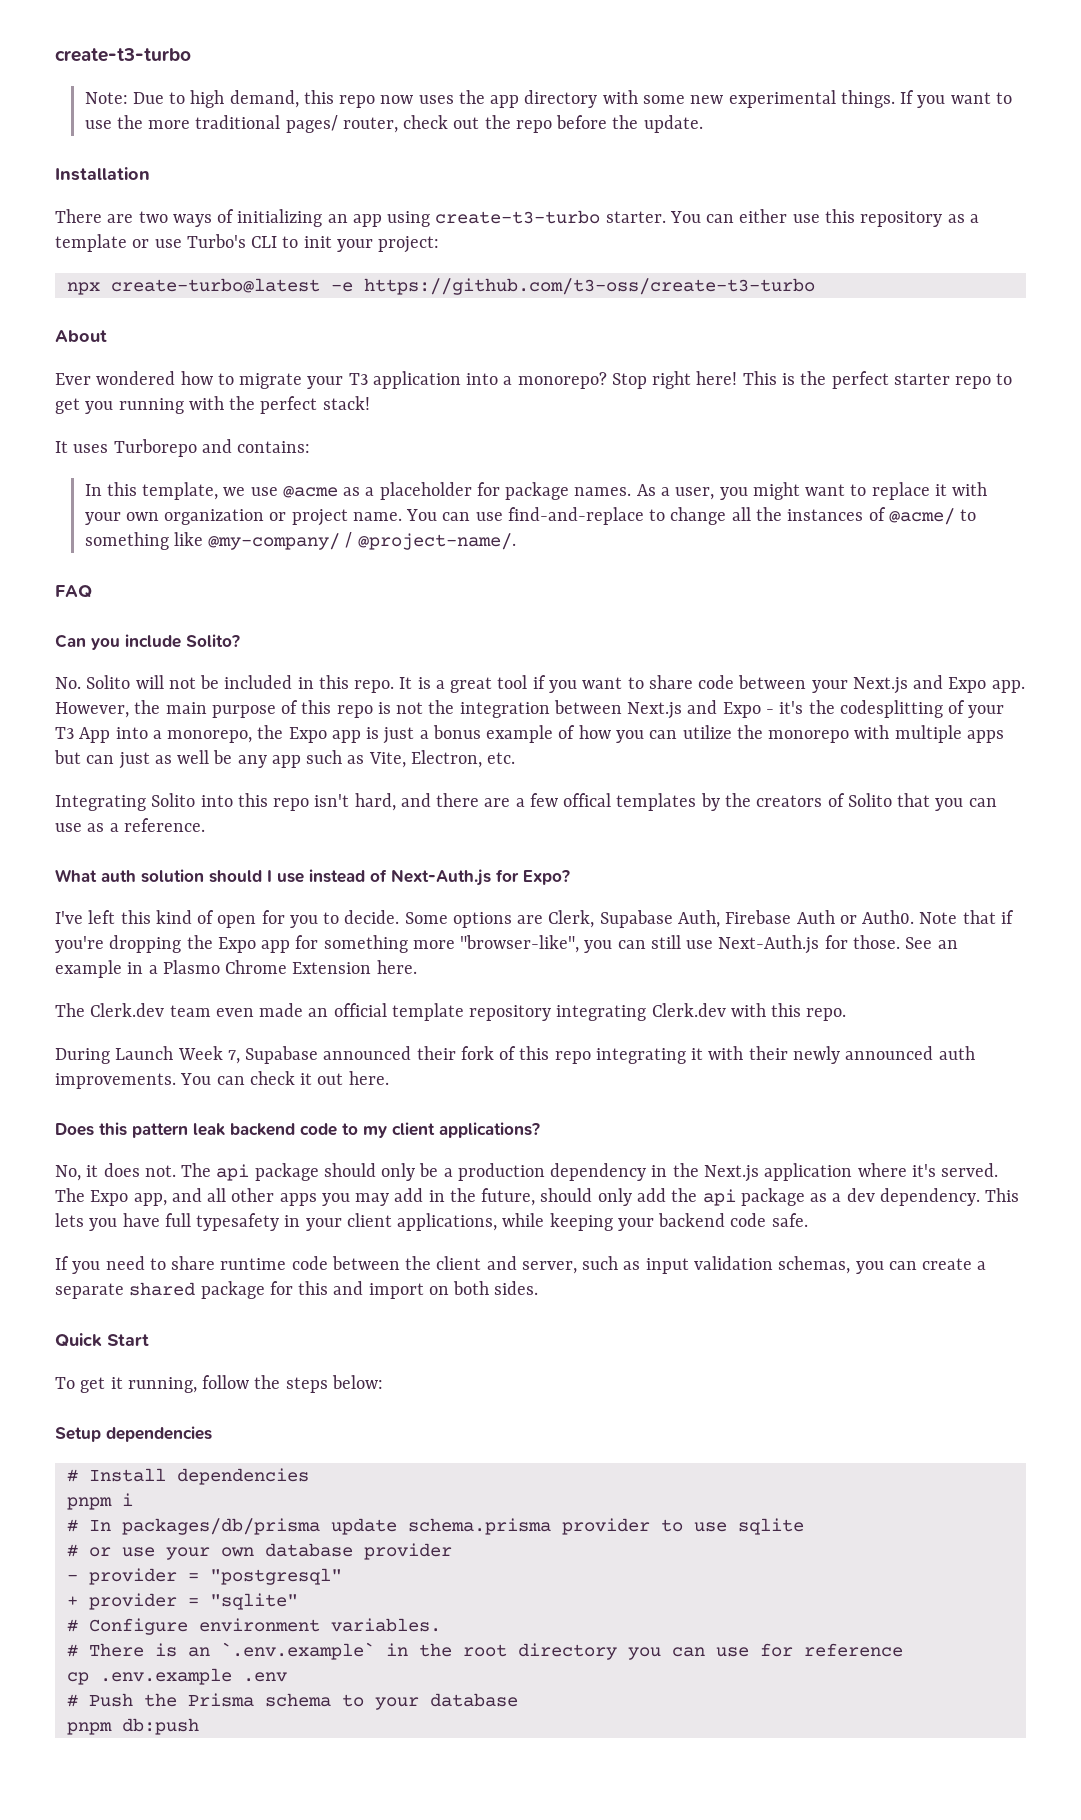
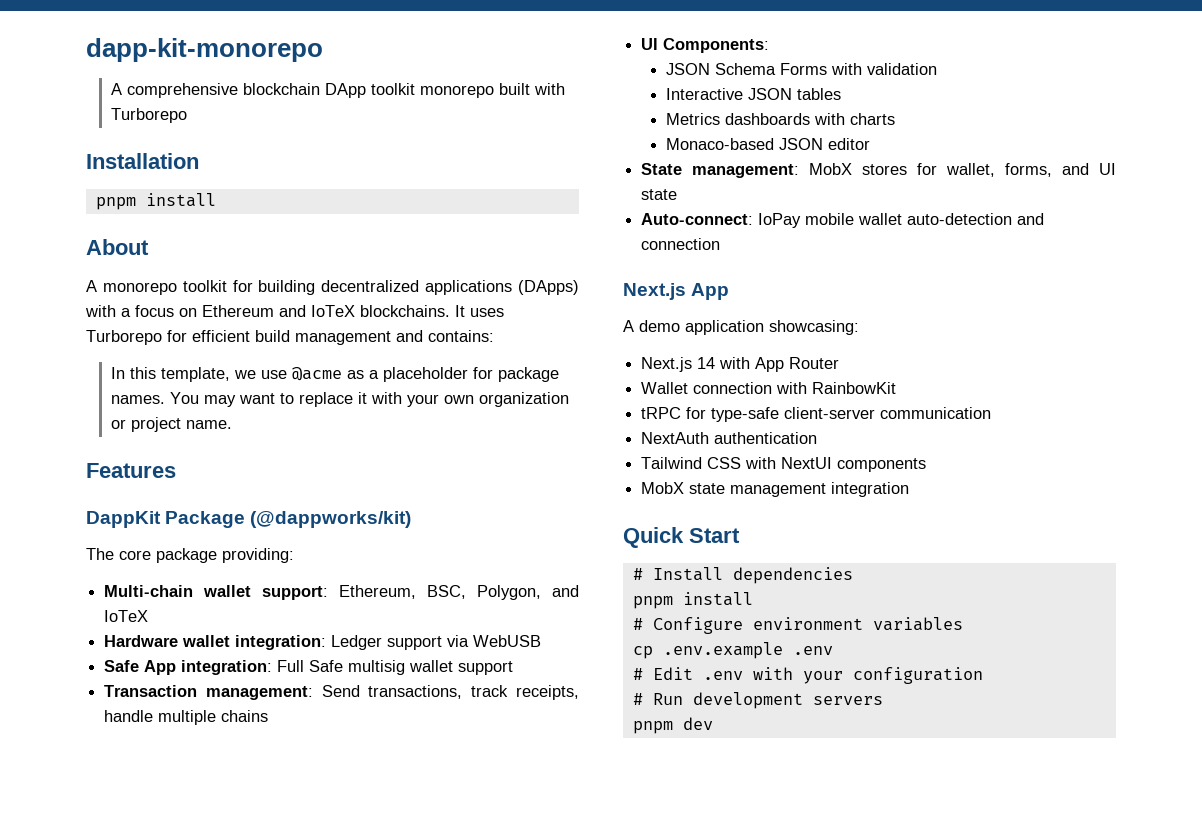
[55,48,191,62] [84,90,1012,108] [84,115,703,133] [55,167,150,181] [55,209,979,227] [55,234,440,253] [66,278,815,295] [55,330,107,342] [55,371,1013,389] [55,396,370,414] [55,439,197,457] create-t3-turbo // Note: Due to high demand, this repo now uses the app directory with some new experimental things. If you want to use the more traditional pages/ router, check out the repo before the update. // Installation // There are two ways of initializing an app using create-t3-turbo starter. You can either use this repository as a template or use Turbo's CLI to init your project: // npx create-turbo@latest -e https://github.com/t3-oss/create-t3-turbo // About // Ever wondered how to migrate your T3 application into a monorepo? Stop right here! This is the perfect starter repo to get you running with the perfect stack! // It uses Turborepo -> [86,38,323,62] [110,83,565,98] [110,108,187,123] [86,153,199,169] [95,193,216,210] [86,239,149,255] [86,280,579,295] [85,305,504,317] [86,330,391,345] dapp-kit-monorepo // A comprehensive blockchain DApp toolkit monorepo built with Turborepo // Installation // pnpm install // About // A monorepo toolkit for building decentralized applications (DApps) with a focus on Ethereum and IoTeX blockchains. It uses Turborepo for efficient build management
[636,482,800,500] As a user, you might -> [169,392,236,407] You may
[406,507,977,525] [84,532,516,550] [55,585,92,598] [55,634,240,650] [55,675,1025,694] [55,700,1005,719] [55,725,1004,744] [54,750,516,769] [55,793,997,811] [55,818,205,832] [55,869,570,886] [55,910,1014,928] [55,935,958,954] [55,960,417,978] [55,1003,847,1021] [55,1046,975,1064] [55,1071,389,1089] [55,1122,540,1138] [55,1163,999,1182] [55,1188,1020,1206] [55,1213,808,1231] [55,1256,987,1274] [55,1281,539,1299] [55,1333,149,1347] [55,1375,383,1393] [55,1426,212,1442] [66,1468,309,1485] [66,1493,133,1510] [66,1518,804,1535] [66,1543,452,1560] [66,1568,342,1585] [66,1593,298,1610] [66,1618,441,1635] [66,1642,903,1660] [66,1668,287,1685] [66,1693,518,1710] [66,1718,199,1735] You can use find-and-replace to change all the instances of @acme/ to something like @my-company/ / @project-name/. // FAQ // Can you include Solito? // No. Solito will not be included in this repo. It is a great tool if you want to share code between your Next.js and Expo app. However, the main purpose of this repo is not the integration between Next.js and Expo - it's the codesplitting of your T3 App into a monorepo, the Expo app is just a bonus example of how you can utilize the monorepo with multiple apps but can just as well be any app such as Vite, Electron, etc. // Integrating Solito into this repo isn't hard, and there are a few offical templates by the creators of Solito that you can use as a reference. // What auth solution should I use instead of Next-Auth.js for Expo? // I've left this kind of open for you to decide. Some options are Clerk, Supabase Auth, Firebase Auth or Auth0. Note that if you're dropping the Expo app for something more "browser-like", you can still use Next-Auth.js for those. See an example in a Plasmo Chrome Extension here. // The Clerk.dev team even made an official template repository integrating Clerk.dev with this repo. // During Launch Week 7, Supabase announced their fork of this repo integrating it with their newly announced auth improvements. You can check it out here. // Does this pattern leak backend code to my client applications? // No, it does not. The api package should only be a production dependency in the Next.js application where it's served. The Expo app, and all other apps you may add in the future, should only add the api package as a dev dependency. This lets you have full typesafety in your client applications, while keeping your backend code safe. // If you need to share runtime code between the client and server, such as input validation schemas, you can create a separate shared package for this and import on both sides. // Quick Start // To get it running, follow the steps below: // Setup dependencies // # Install dependencies // pnpm i // # In packages/db/prisma update schema.prisma provider to use sqlite // # or use your own database provider // - provider = "postgresql" // + provider = "sqlite" // # Configure environment variables. // # There is an `.env.example` in the root directory you can use for reference // cp .env.example .env // # Push the Prisma schema to your database // pnpm db:push -> [86,463,176,478] [86,511,412,528] [86,548,294,563] [104,585,579,600] [104,610,149,622] [104,635,542,650] [104,660,514,675] [104,685,579,700] [104,710,269,725] [641,38,770,53] [665,63,937,75] [665,88,841,100] [665,113,895,125] [665,138,870,150] [641,163,1116,178] [641,189,678,200] [641,213,1045,228] [641,238,721,250] [623,283,730,300] [623,320,859,335] [641,357,840,372] [641,382,897,394] [641,407,992,422] [641,432,818,444] [641,457,927,472] [641,482,910,497] [623,527,740,548] [632,567,853,584] [632,592,753,609] [632,617,963,634] [632,642,833,659] [632,667,983,684] [632,692,883,709] [632,717,713,734] // Features // DappKit Package (@dappworks/kit) // The core package providing: // Multi-chain wallet support: Ethereum, BSC, Polygon, and IoTeX // Hardware wallet integration: Ledger support via WebUSB // Safe App integration: Full Safe multisig wallet support // Transaction management: Send transactions, track receipts, handle multiple chains // UI Components: // JSON Schema Forms with validation // Interactive JSON tables // Metrics dashboards with charts // Monaco-based JSON editor // State management: MobX stores for wallet, forms, and UI state // Auto-connect: IoPay mobile wallet auto-detection and connection // Next.js App // A demo application showcasing: // Next.js 14 with App Router // Wallet connection with RainbowKit // tRPC for type-safe client-server communication // NextAuth authentication // Tailwind CSS with NextUI components // MobX state management integration // Quick Start // # Install dependencies // pnpm install // # Configure environment variables // cp .env.example .env // # Edit .env with your configuration // # Run development servers // pnpm dev

